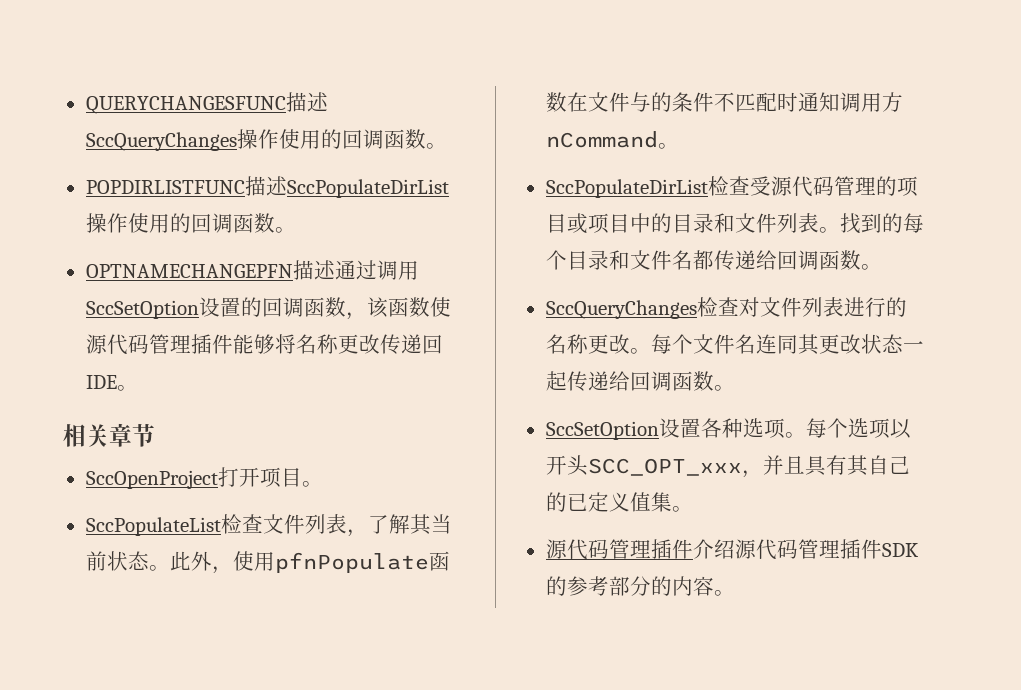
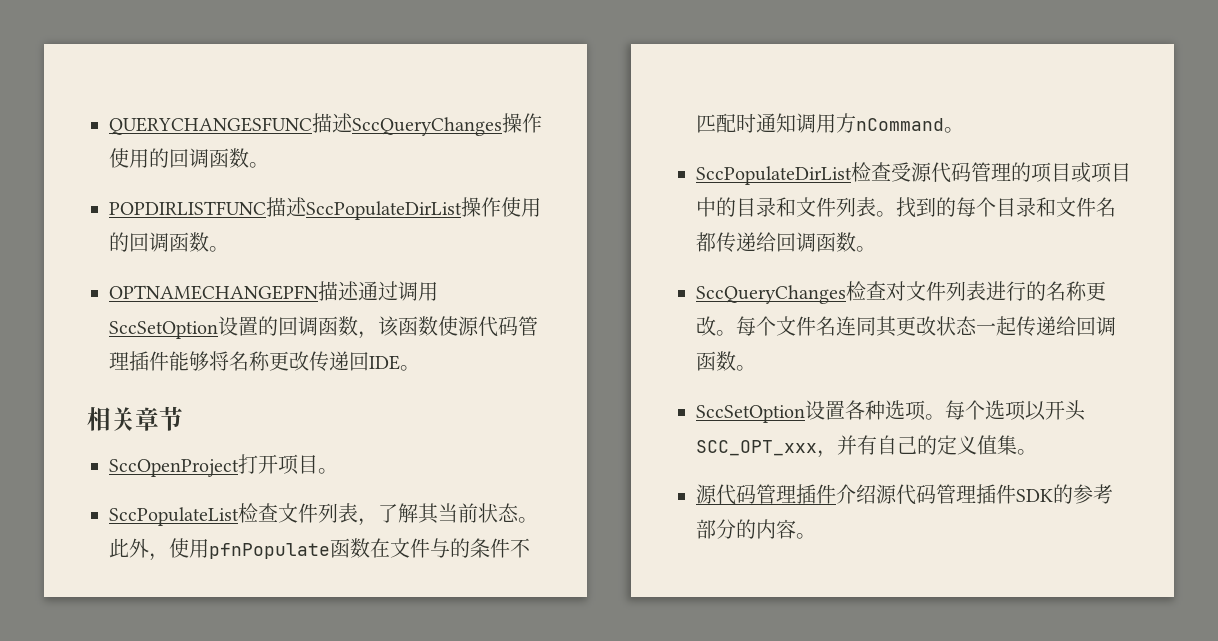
[783,455,910,476] [545,492,588,512] 且具有其自己的已 -> [857,435,937,455] 有自己的

